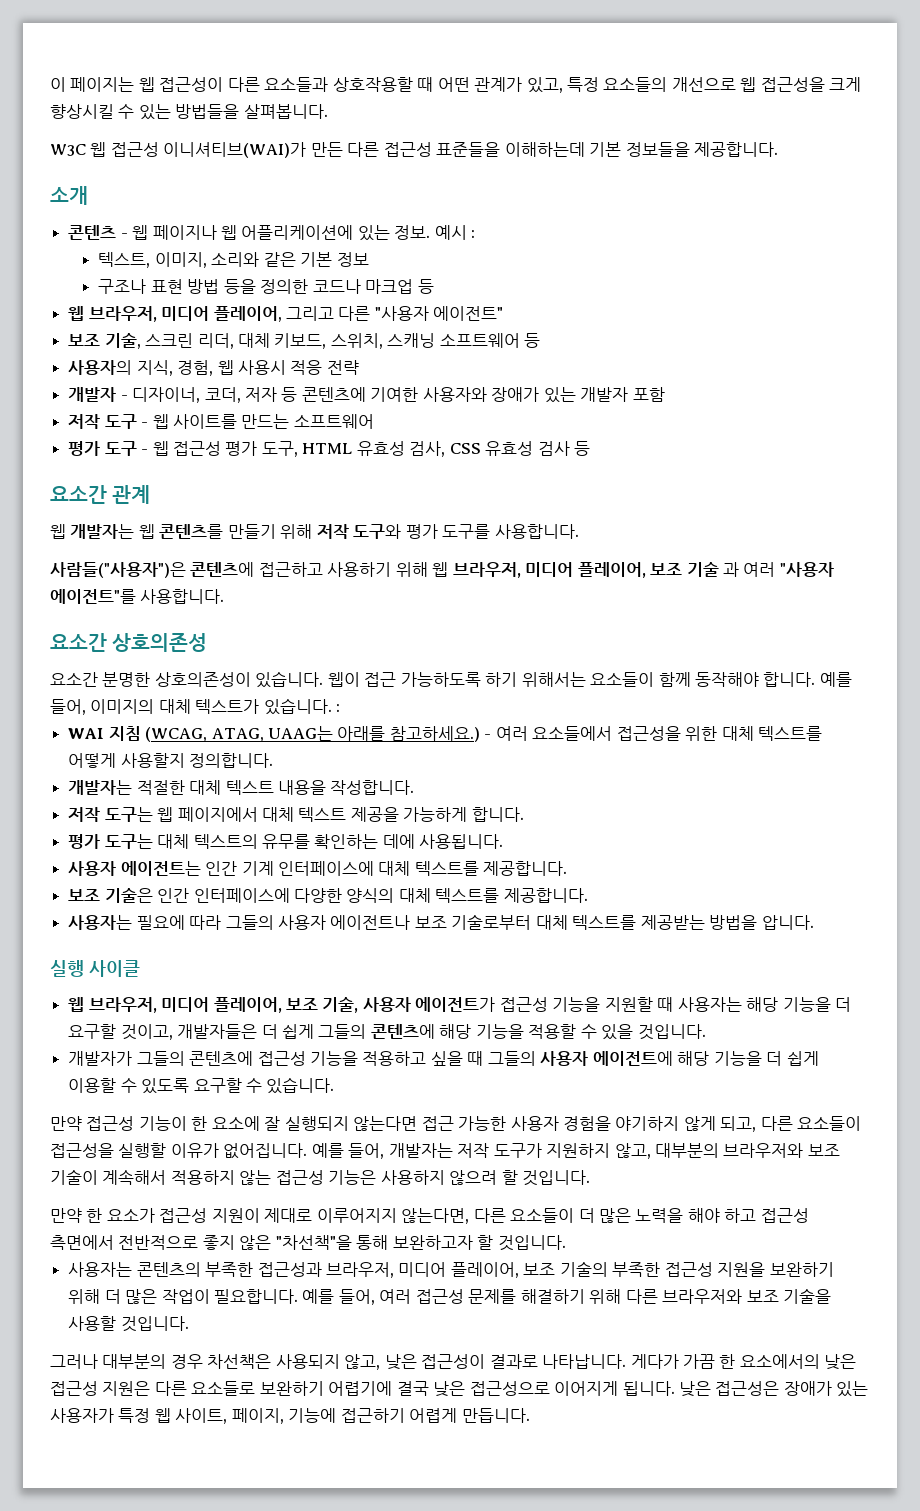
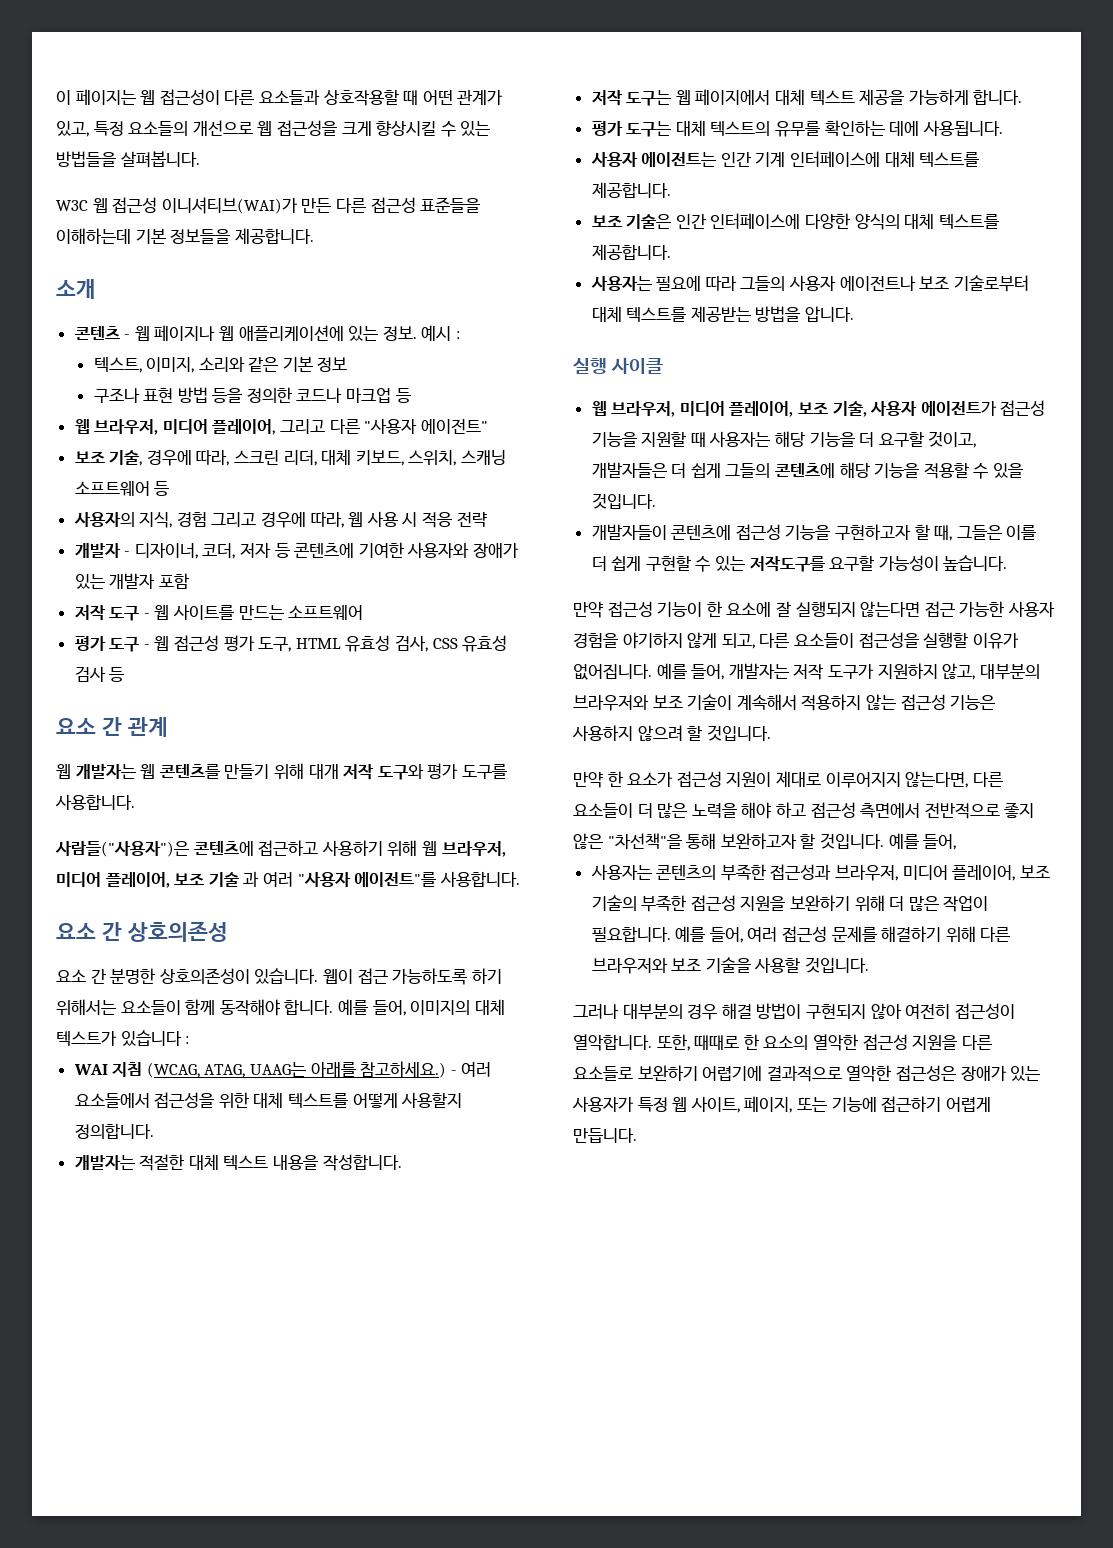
[241,225,354,240] 어플리케이션에 -> [238,325,344,341] 애플리케이션에
(141, 341) none -> [146,450,230,466] 경우에 따라,
[177,360,286,376] 경험, 웹 사용시 -> [176,511,418,528] 경험 그리고 경우에 따라, 웹 사용 시
[50,485,107,504] 요소간 -> [56,717,122,736] 요소 간
(313, 531) none -> [308,764,339,779] 대개
[50,633,107,652] 요소간 -> [56,922,122,941] 요소 간
[50,672,98,687] 요소간 -> [56,969,106,984] 요소 간
[263,698,332,715] 있습니다. -> [120,1030,182,1046] 있습니다
[68,1051,185,1066] 개발자가 그들의 -> [591,524,667,540] 개발자들이
[362,1051,819,1066] [68,1077,335,1094] 적용하고 싶을 때 그들의 사용자 에이전트에 해당 기능을 더 쉽게 이용할 수 있도록 요구할 수 있습니다. -> [835,524,1037,541] [591,555,1008,572] 구현하고자 할 때, 그들은 이를 더 쉽게 구현할 수 있는 저작도구를 요구할 가능성이 높습니다.
(566, 1243) none -> [888,833,957,850] 예를 들어,
[207,1354,857,1370] [50,1381,712,1397] 차선책은 사용되지 않고, 낮은 접근성이 결과로 나타납니다. 게다가 가끔 한 요소에서의 낮은 접근성 지원은 다른 요소들로 보완하기 어렵기에 결국 낮은 접근성으로 이어지게 됩니다. 낮은 -> [721,1003,1015,1019] [573,1034,992,1051] [573,1065,892,1082] 해결 방법이 구현되지 않아 여전히 접근성이 열악합니다. 또한, 때때로 한 요소의 열악한 접근성 지원을 다른 요소들로 보완하기 어렵기에 결과적으로 열악한
(284, 1416) none -> [796,1097,827,1112] 또는

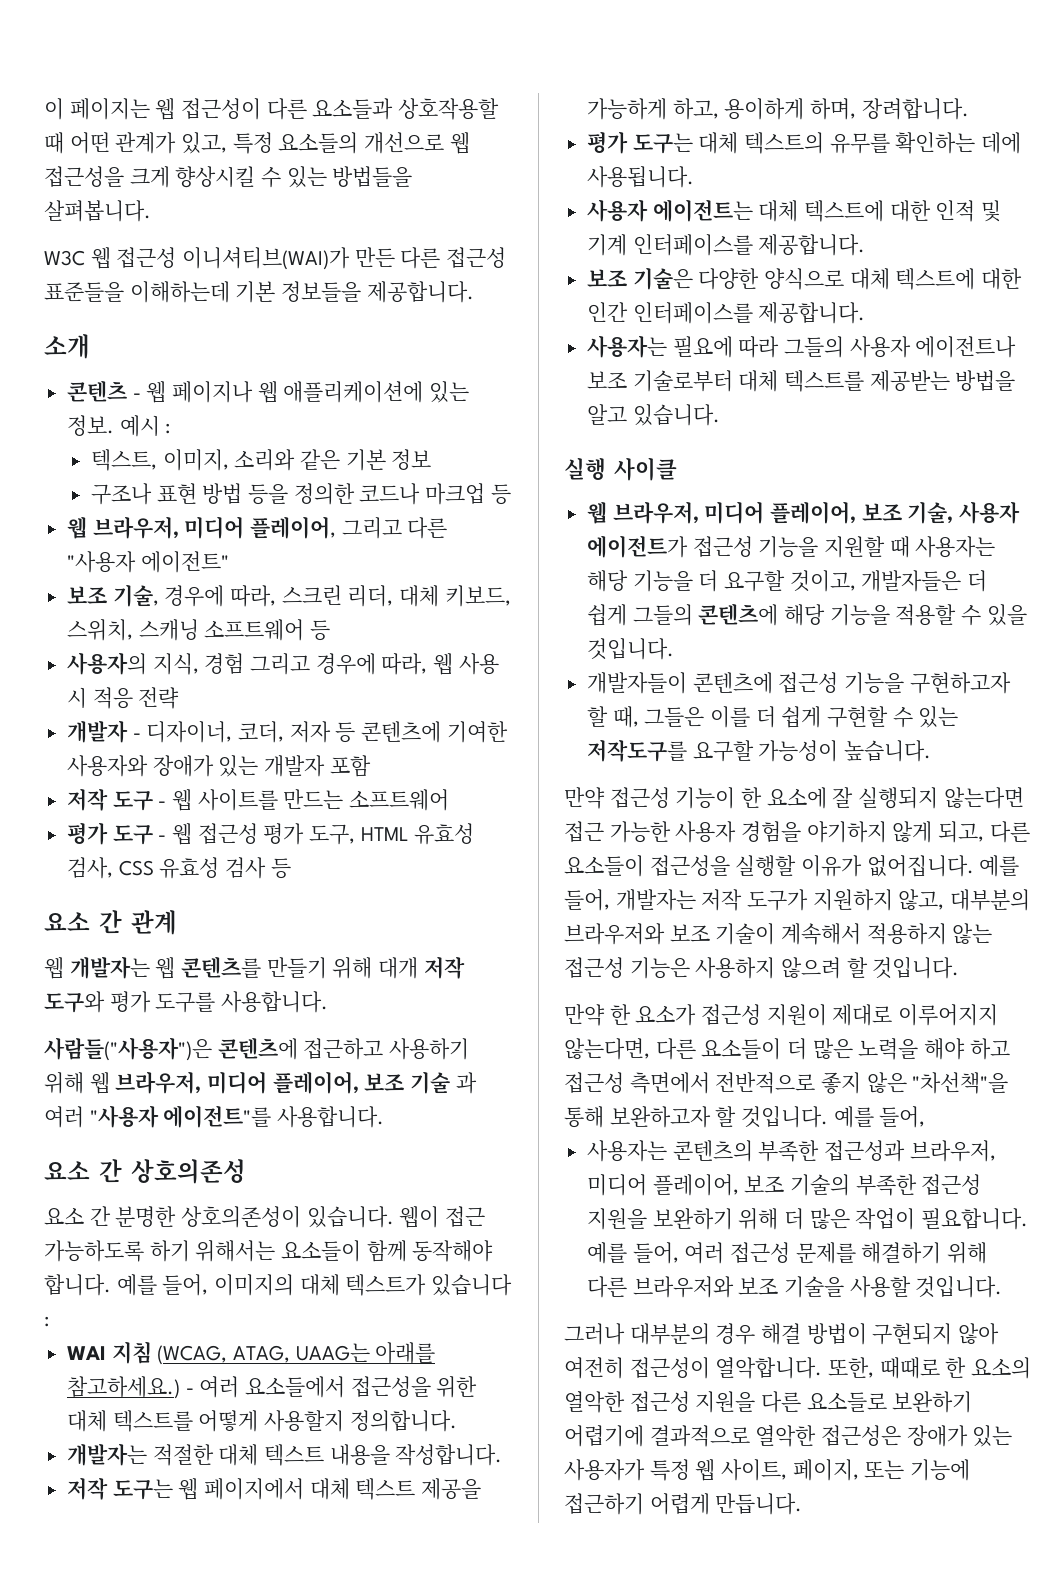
[973,89,1023,105] 합니다. -> [672,98,969,120] 하고, 용이하게 하며, 장려합니다.
[720,151,980,167] [591,182,671,198] [591,213,999,230] 인간 기계 인터페이스에 대체 텍스트를 제공합니다. // 보조 기술은 인간 인터페이스에 다양한 양식의 대체 텍스트를 -> [758,200,1002,222] [587,234,866,256] [587,267,1023,290] [587,302,753,324] 대체 텍스트에 대한 인적 및 기계 인터페이스를 제공합니다. // 보조 기술은 다양한 양식으로 대체 텍스트에 대한 인간 인터페이스를
[805,306,855,322] 압니다. -> [587,404,720,426] 알고 있습니다.

